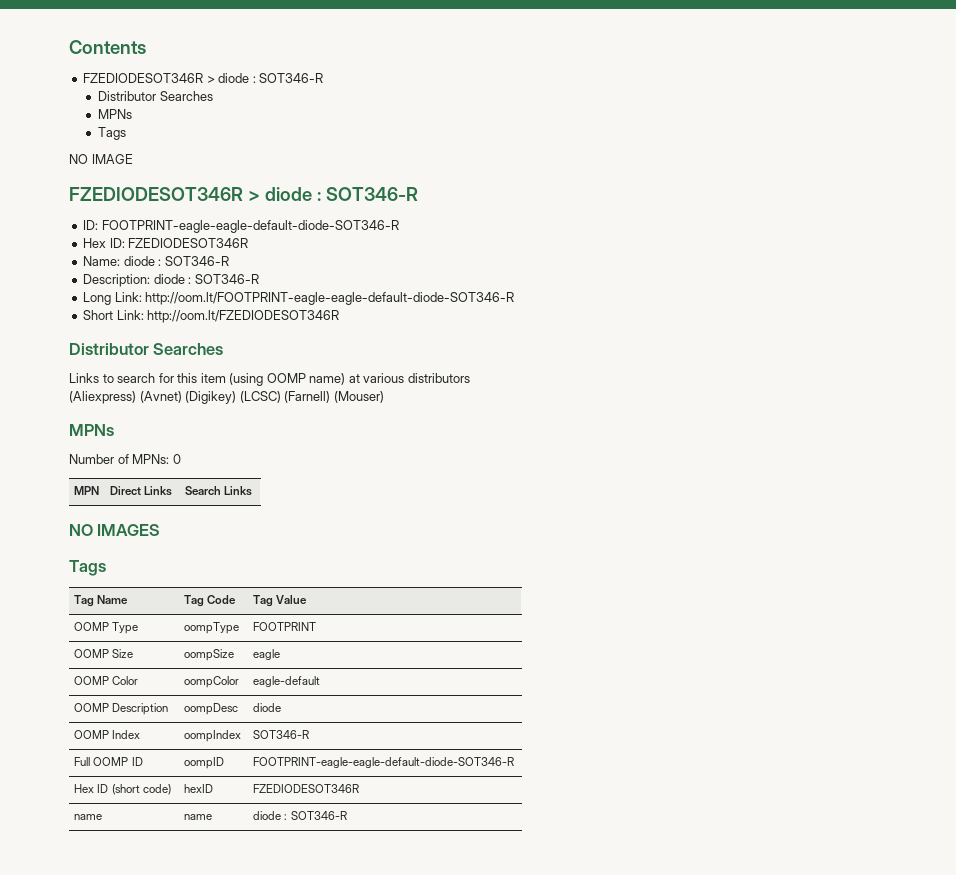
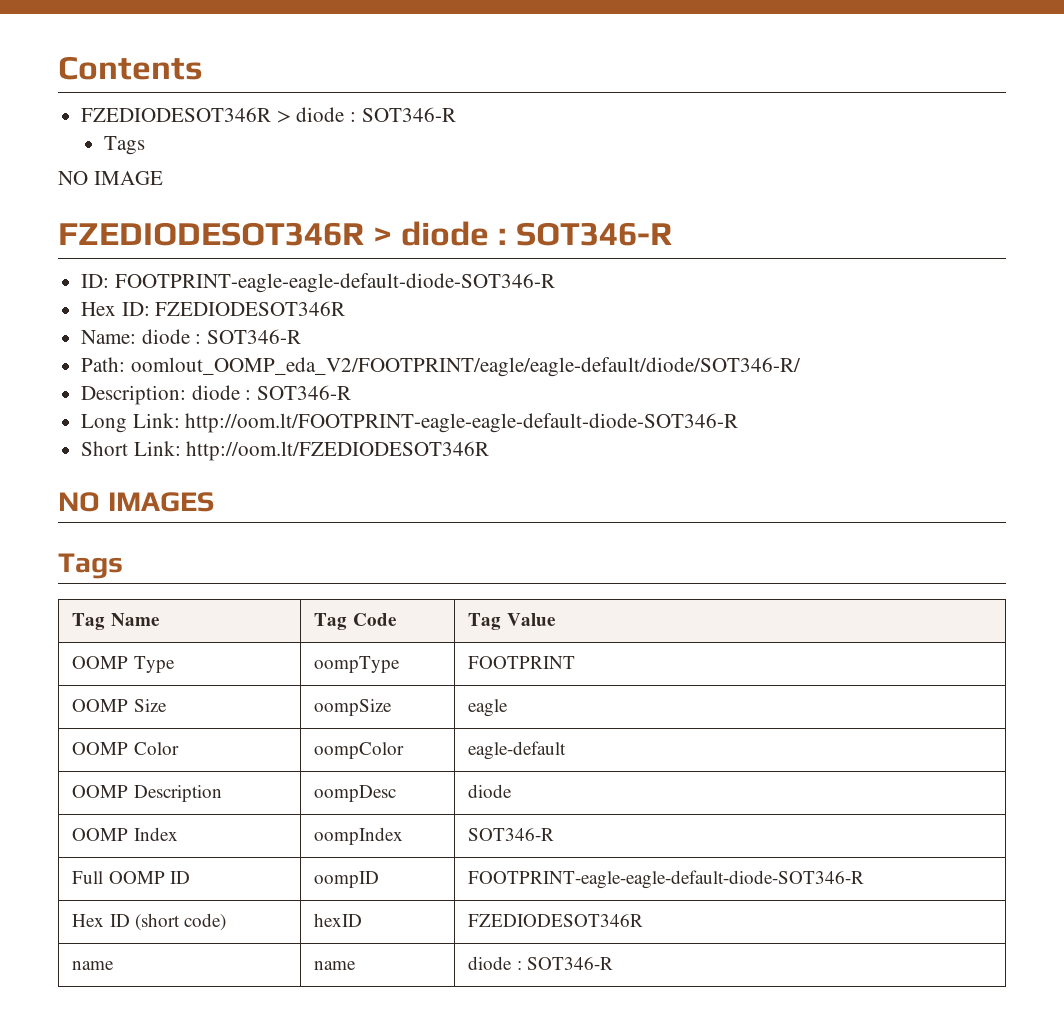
[98,91,213,101] [98,109,133,119] // Distributor Searches // MPNs -> (456, 114) none
(229, 261) none -> [81,357,801,377] // Path: oomlout_OOMP_eda_V2/FOOTPRINT/eagle/eagle-default/diode/SOT346-R/
[69,343,224,355] [69,373,470,386] [69,391,384,404] [69,424,114,436] [69,454,181,464] [74,486,100,495] [110,486,173,496] [185,486,253,496] // Distributor Searches // Links to search for this item (using OOMP name) at various distributors // (Aliexpress) (Avnet) (Digikey) (LCSC) (Farnell) (Mouser) // MPNs // Number of MPNs: 0 // MPN | Direct Links | Search Links -> (490, 451) none

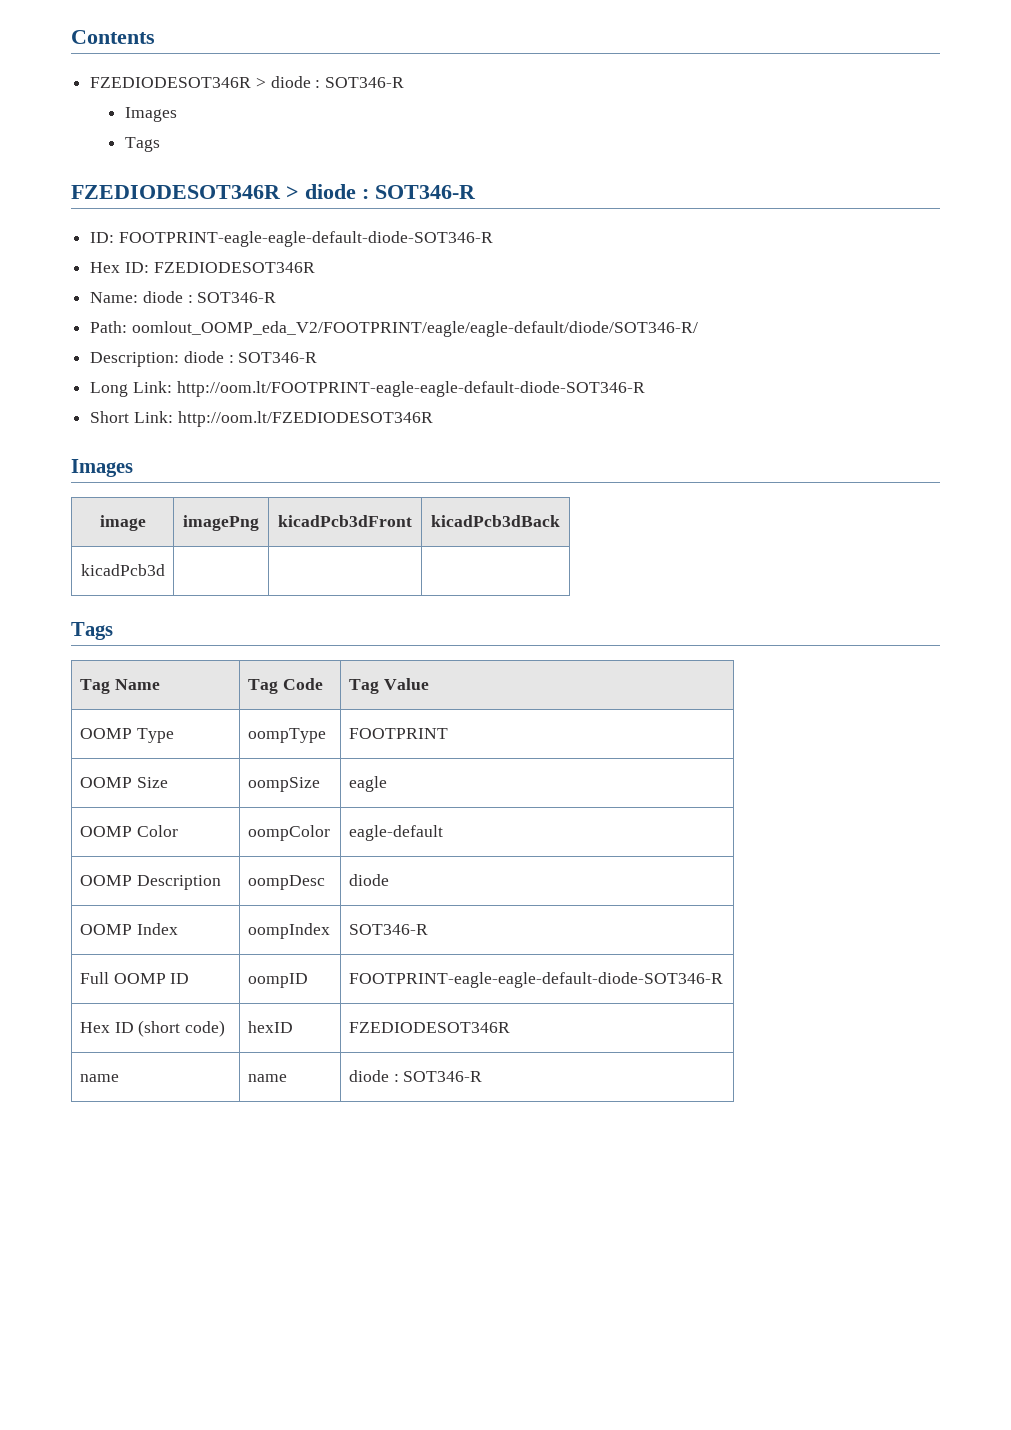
[104,136,146,155] [58,171,163,185] // Tags // NO IMAGE -> [124,107,177,122] [124,137,160,152] // Images // Tags
[58,492,214,512] NO IMAGES -> [71,459,133,477] [99,515,146,531] [183,515,259,531] [278,515,412,527] [430,515,560,527] [80,564,165,576] Images // image | imagePng | kicadPcb3dFront | kicadPcb3dBack // kicadPcb3d | | |

